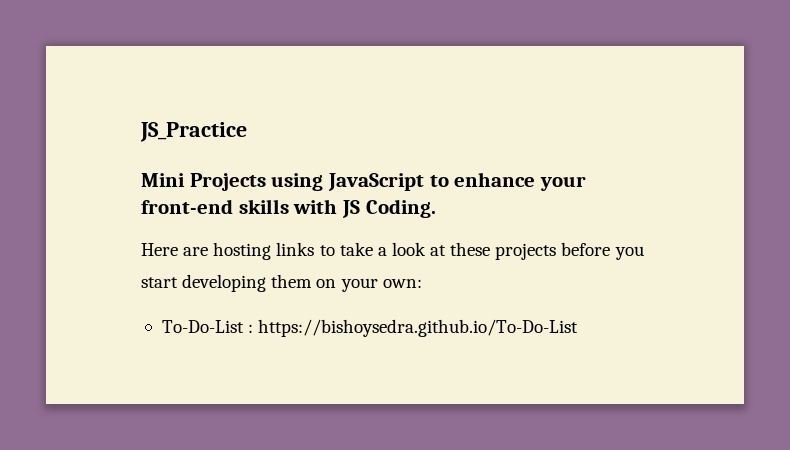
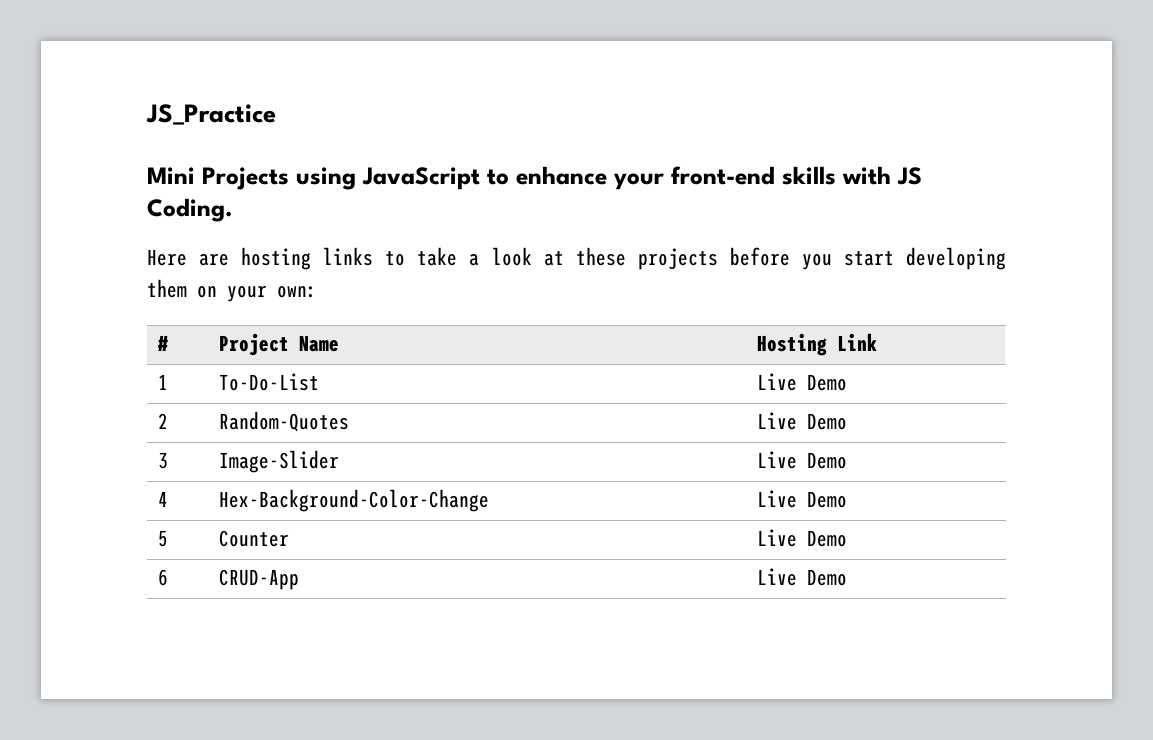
[161,319,579,337] // To-Do-List : https://bishoysedra.github.io/To-Do-List -> [157,335,169,351] [219,333,340,356] [757,333,878,356] [158,374,169,390] [219,373,320,391] [757,373,848,391] [158,413,169,429] [219,411,350,432] [757,412,848,430] [158,452,169,469] [219,450,340,473] [757,451,848,469] [158,491,169,507] [219,489,490,512] [757,490,848,508] [158,530,169,547] [219,530,290,547] [757,529,848,547] [158,569,169,586] [219,569,300,590] [757,568,848,586] // # | Project Name | Hosting Link // 1 | To-Do-List | Live Demo // 2 | Random-Quotes | Live Demo // 3 | Image-Slider | Live Demo // 4 | Hex-Background-Color-Change | Live Demo // 5 | Counter | Live Demo // 6 | CRUD-App | Live Demo

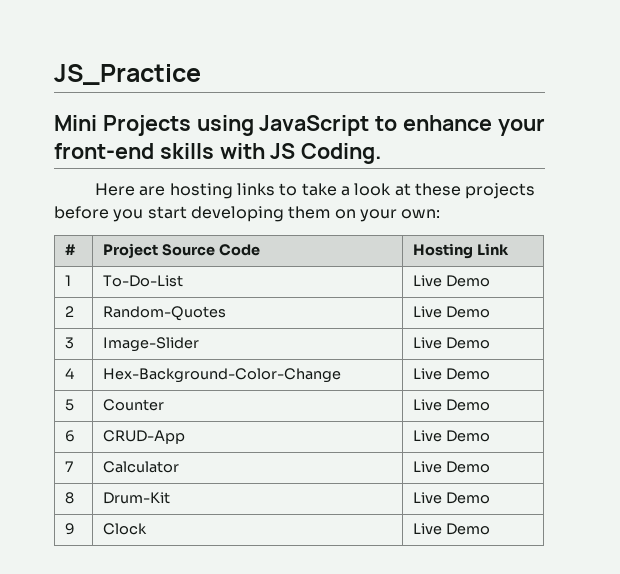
[299,335,340,352] Name -> [161,244,260,256] Source Code
(848, 577) none -> [64,461,73,472] [102,461,179,473] [412,461,490,473] [64,492,74,504] [102,492,170,504] [412,492,490,504] [64,523,75,535] [102,523,147,535] [412,523,490,535] // 7 | Calculator | Live Demo // 8 | Drum-Kit | Live Demo // 9 | Clock | Live Demo

